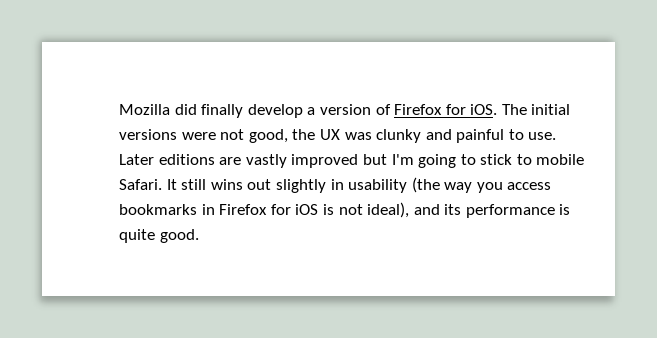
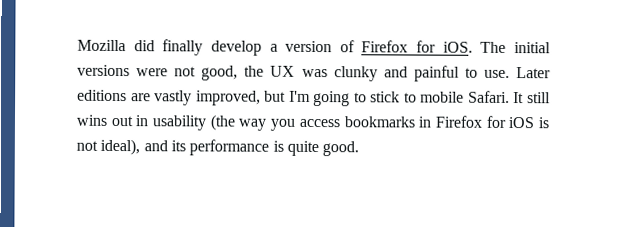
[291,154,359,168] improved -> [195,90,261,106] improved,
[275,179,326,193] slightly -> (133, 121) none

